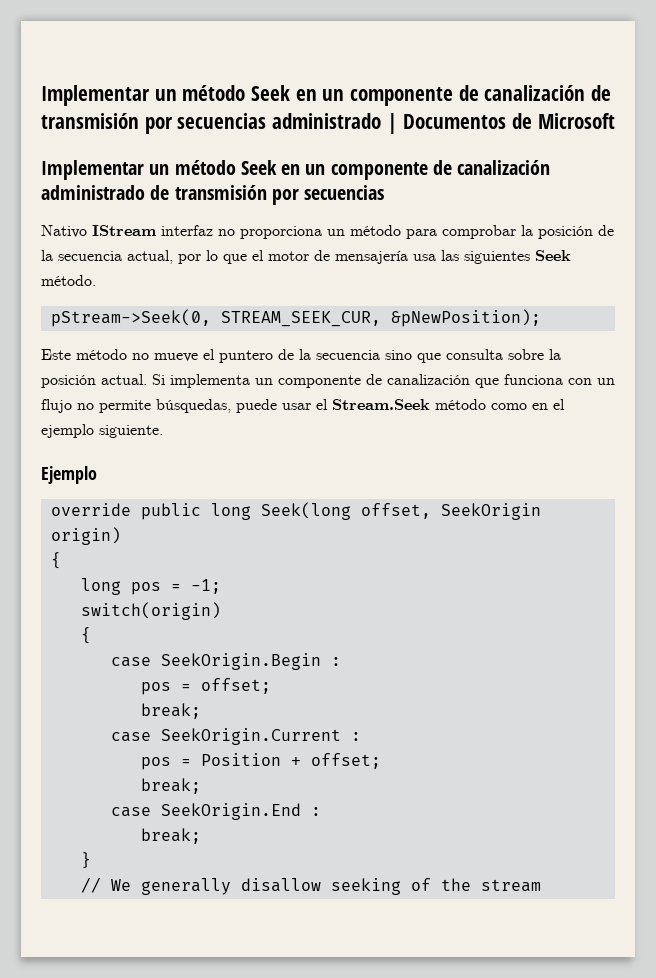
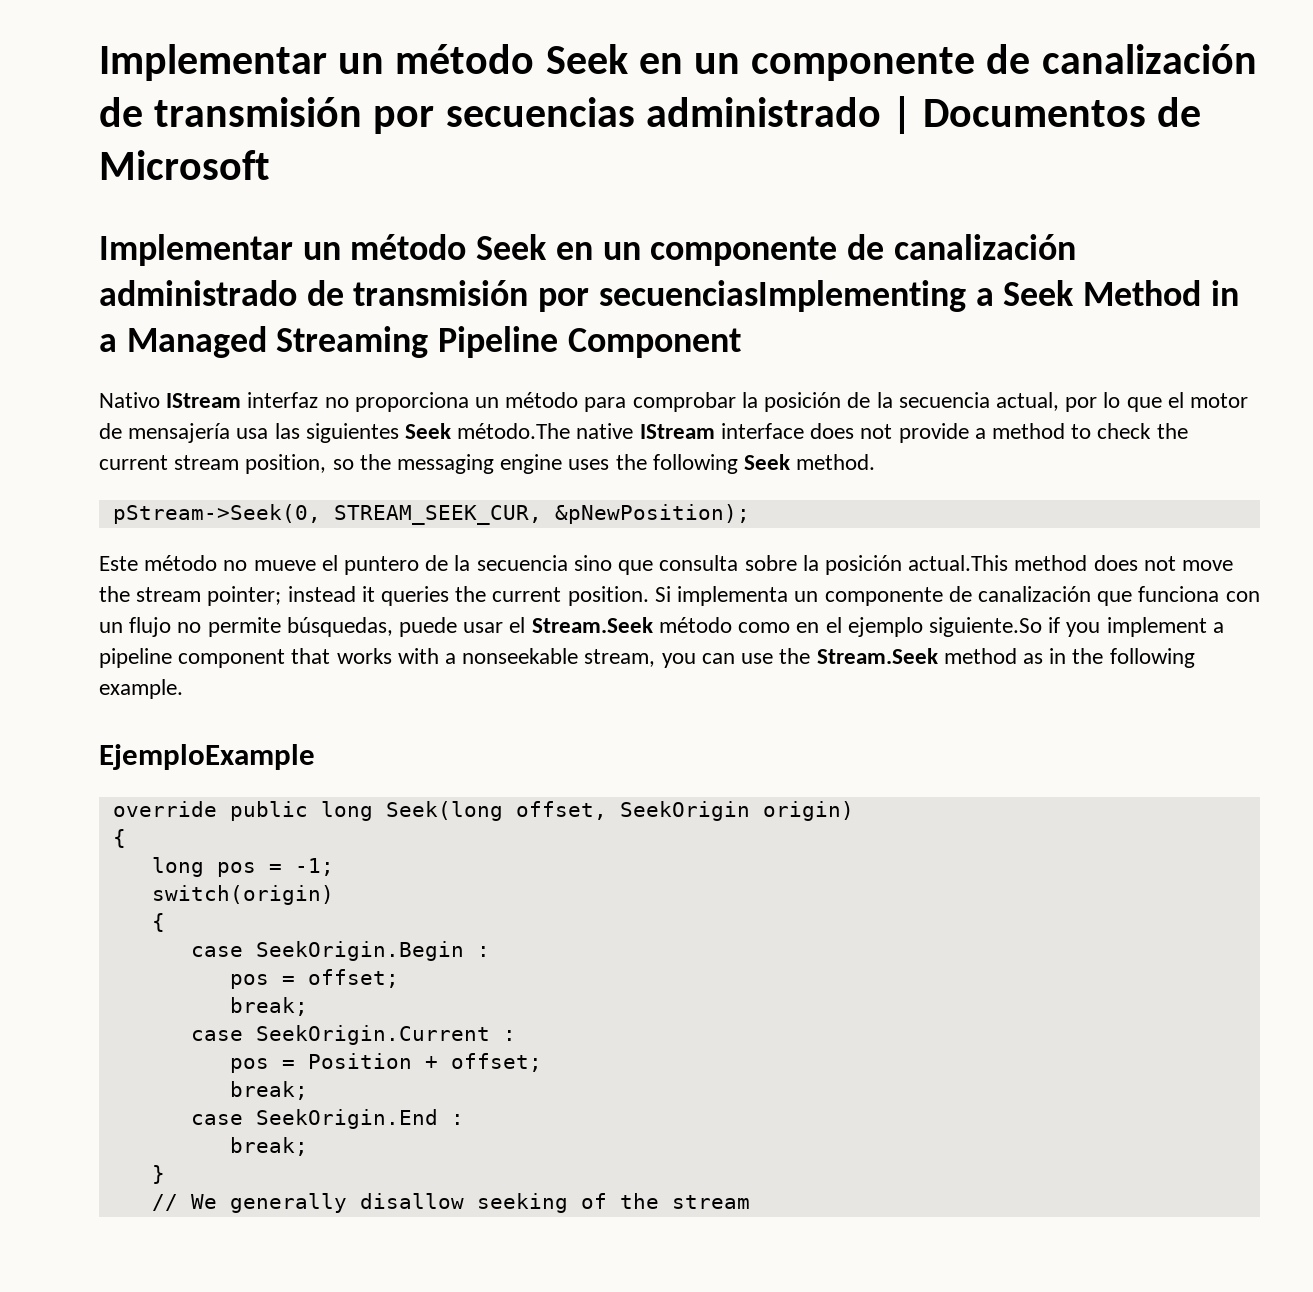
[304,185,385,200] secuencias -> [598,280,1239,312] [99,326,741,358] secuenciasImplementing a Seek Method in a Managed Streaming Pipeline Component
[41,275,96,286] método. -> [457,423,1188,443] [99,454,876,474] método.The native IStream interface does not provide a method to check the current stream position, so the messaging engine uses the following Seek method.
[101,374,147,385] actual. -> [908,555,1233,571] [99,586,649,606] actual.This method does not move the stream pointer; instead it queries the current position.
[99,425,163,438] [41,466,97,484] siguiente. // Ejemplo -> [928,617,1224,637] [99,648,1195,668] [99,679,183,699] [99,744,315,770] siguiente.So if you implement a pipeline component that works with a nonseekable stream, you can use the Stream.Seek method as in the following example. // EjemploExample

